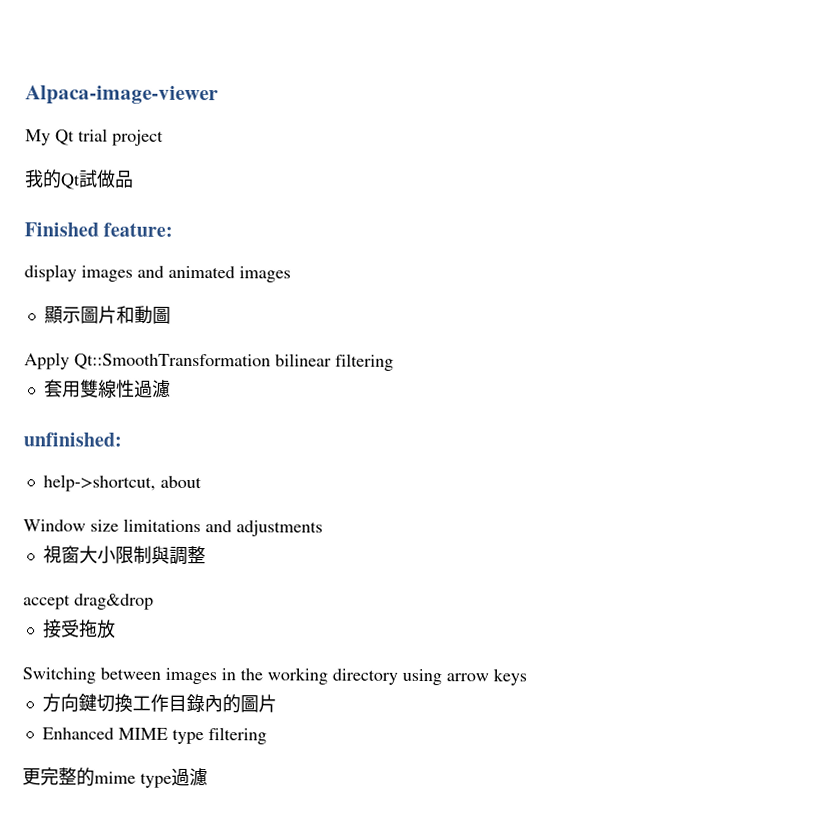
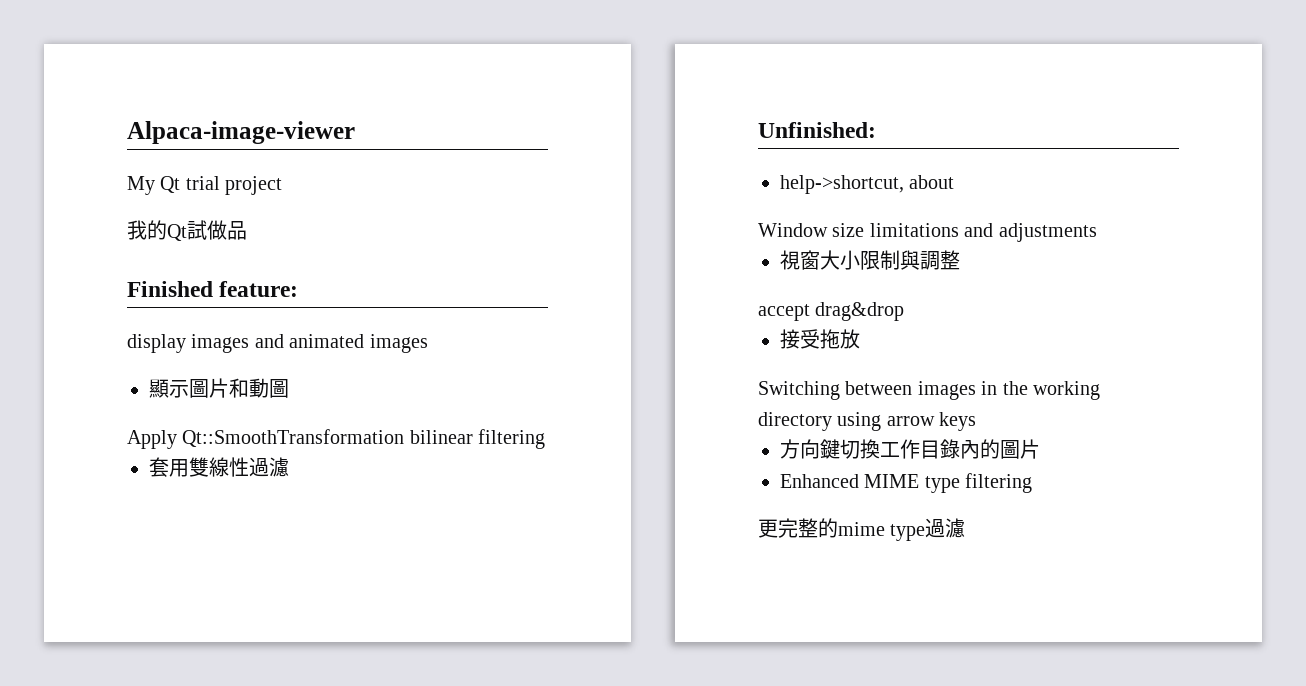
[23,432,122,447] unfinished: -> [758,122,876,138] Unfinished:

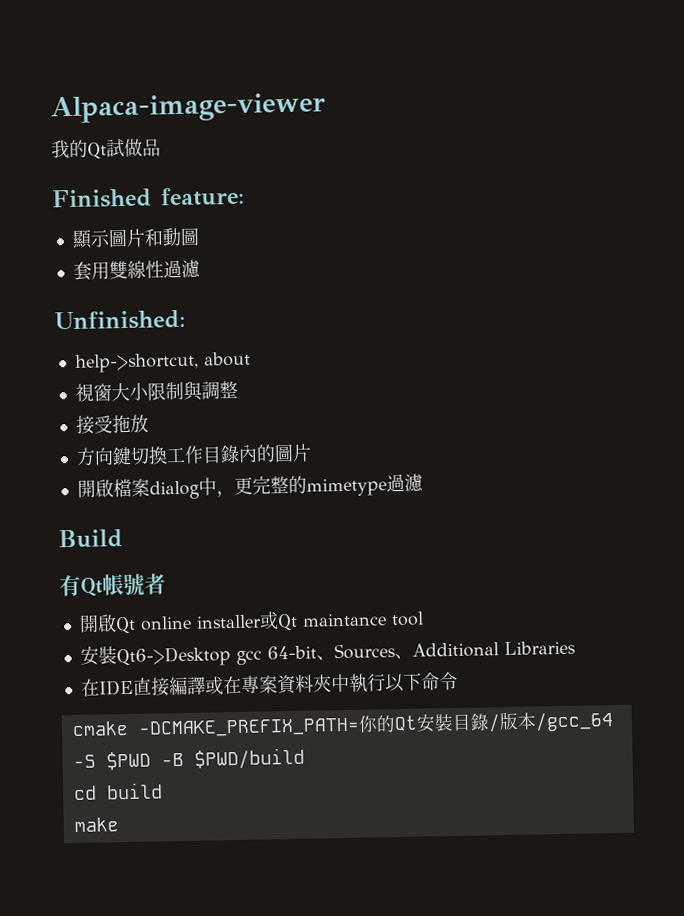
[127,176,283,195] // My Qt trial project -> (326, 108) none
[127,334,428,353] // display images and animated images -> (245, 196) none
[127,429,546,449] // Apply Qt::SmoothTransformation bilinear filtering -> (200, 236) none
[758,223,1097,242] // Window size limitations and adjustments -> (251, 359) none
[758,302,905,321] // accept drag&drop -> (238, 389) none
[758,381,1100,400] [758,412,977,431] // Switching between images in the working directory using arrow keys -> (149, 423) none
[780,473,1033,493] [758,518,966,541] Enhanced MIME type filtering // 更完整的mime type過濾 -> [76,473,424,500] [58,529,123,549] [59,573,166,597] [78,611,424,635] [79,640,576,668] [80,671,458,697] [71,711,614,738] [72,747,305,771] [73,782,163,801] [73,817,119,833] 開啟檔案dialog中，更完整的mimetype過濾 // Build // 有Qt帳號者 // 開啟Qt online installer或Qt maintance tool // 安裝Qt6->Desktop gcc 64-bit、Sources、Additional Libraries // 在IDE直接編譯或在專案資料夾中執行以下命令 // cmake -DCMAKE_PREFIX_PATH=你的Qt安裝目錄/版本/gcc_64 -S $PWD -B $PWD/build // cd build // make

